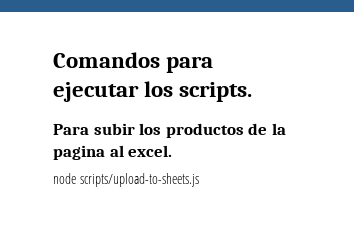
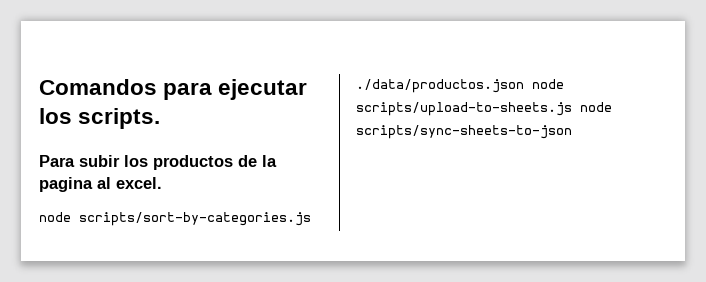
[79,173,199,187] scripts/upload-to-sheets.js -> [79,212,311,226] [356,79,564,93] [356,102,612,116] [356,125,572,139] scripts/sort-by-categories.js ./data/productos.json node scripts/upload-to-sheets.js node scripts/sync-sheets-to-json

